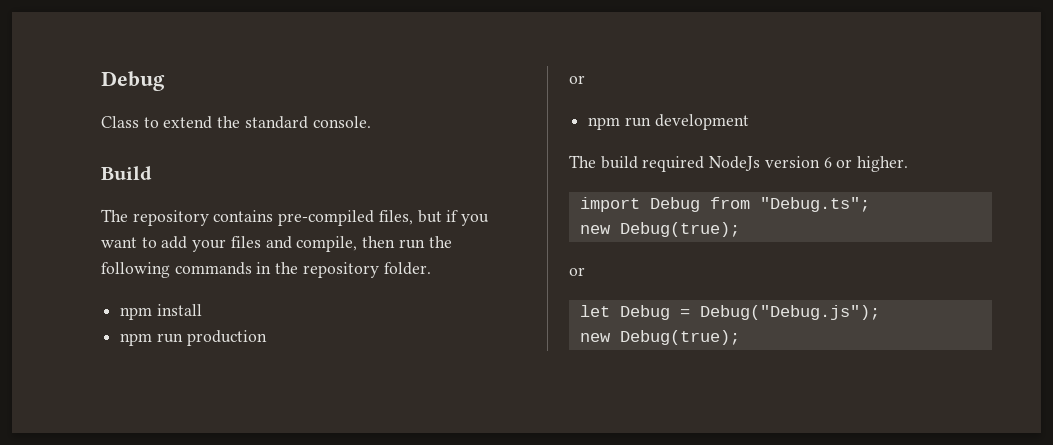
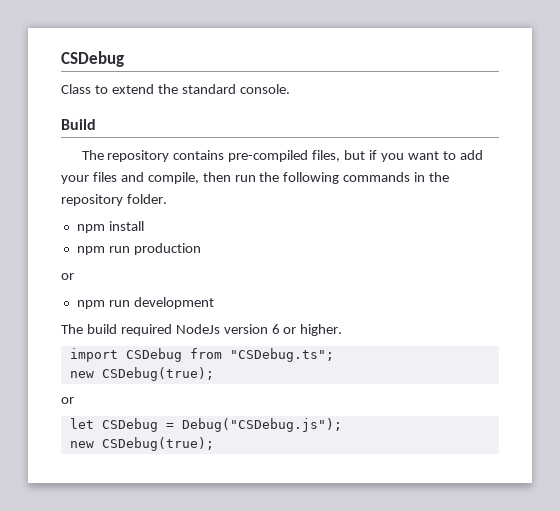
[101,71,165,91] Debug -> [61,51,124,67] CSDebug
[649,197,870,212] [579,222,740,237] Debug from "Debug.ts"; // new Debug(true); -> [125,348,334,362] [69,367,214,381] CSDebug from "CSDebug.ts"; // new CSDebug(true);
[619,305,880,320] [579,330,740,345] Debug = Debug("Debug.js"); // new Debug(true); -> [101,418,342,432] [69,437,214,451] CSDebug = Debug("CSDebug.js"); // new CSDebug(true);

